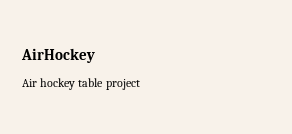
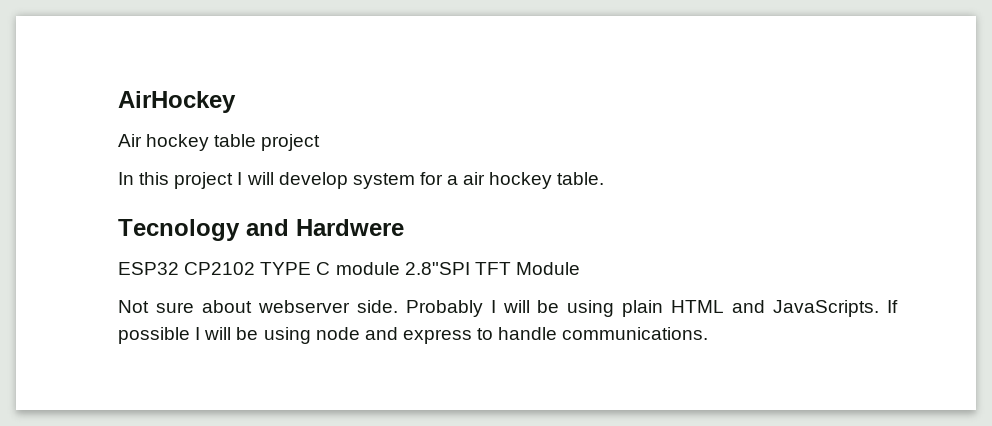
(140, 84) none -> [118,172,605,189] [118,219,404,241] [118,262,580,275] [118,300,899,317] [118,327,709,344] // In this project I will develop system for a air hockey table. // Tecnology and Hardwere // ESP32 CP2102 TYPE C module 2.8"SPI TFT Module // Not sure about webserver side. Probably I will be using plain HTML and JavaScripts. If possible I will be using node and express to handle communications.

